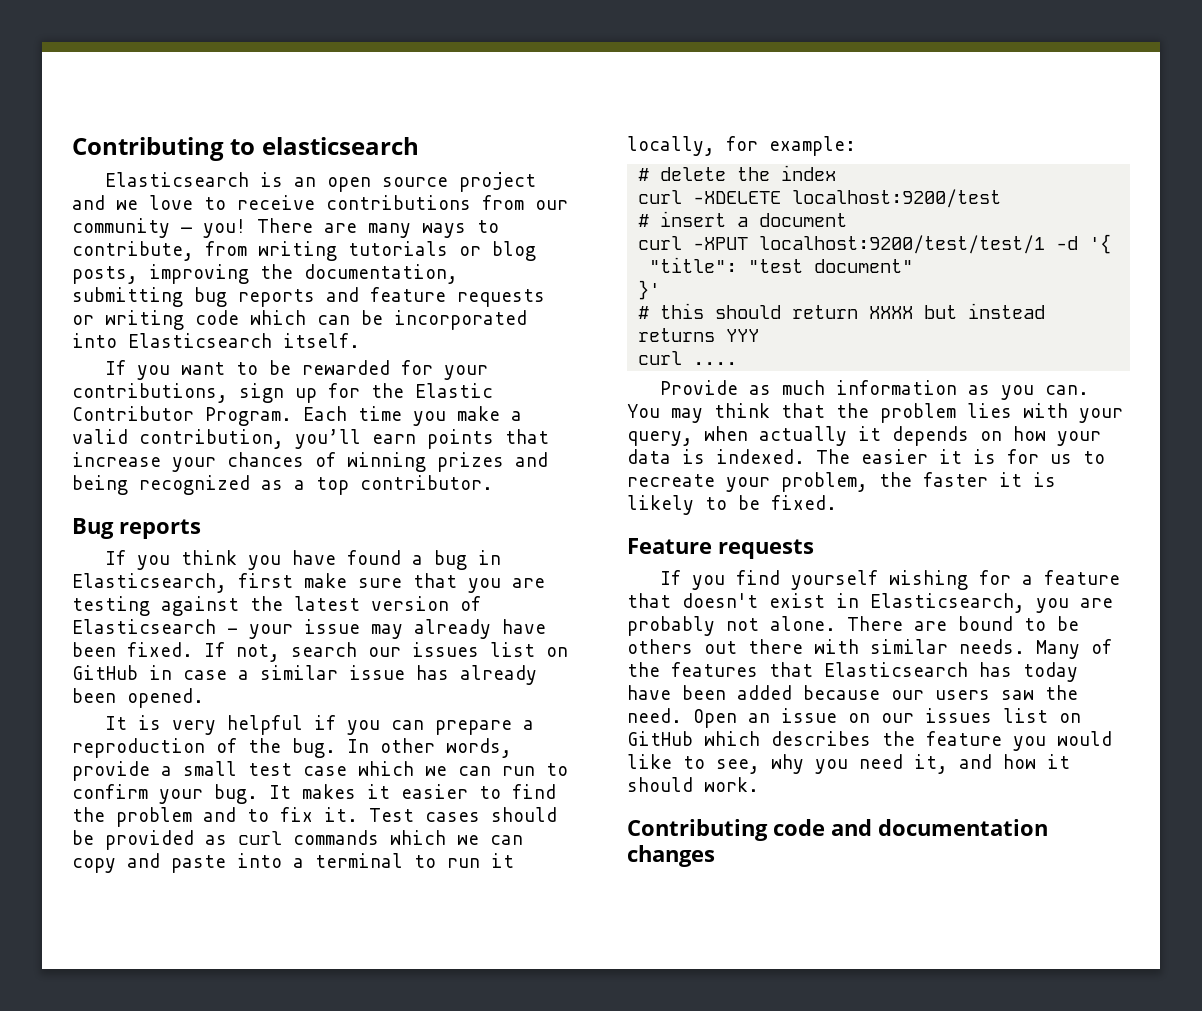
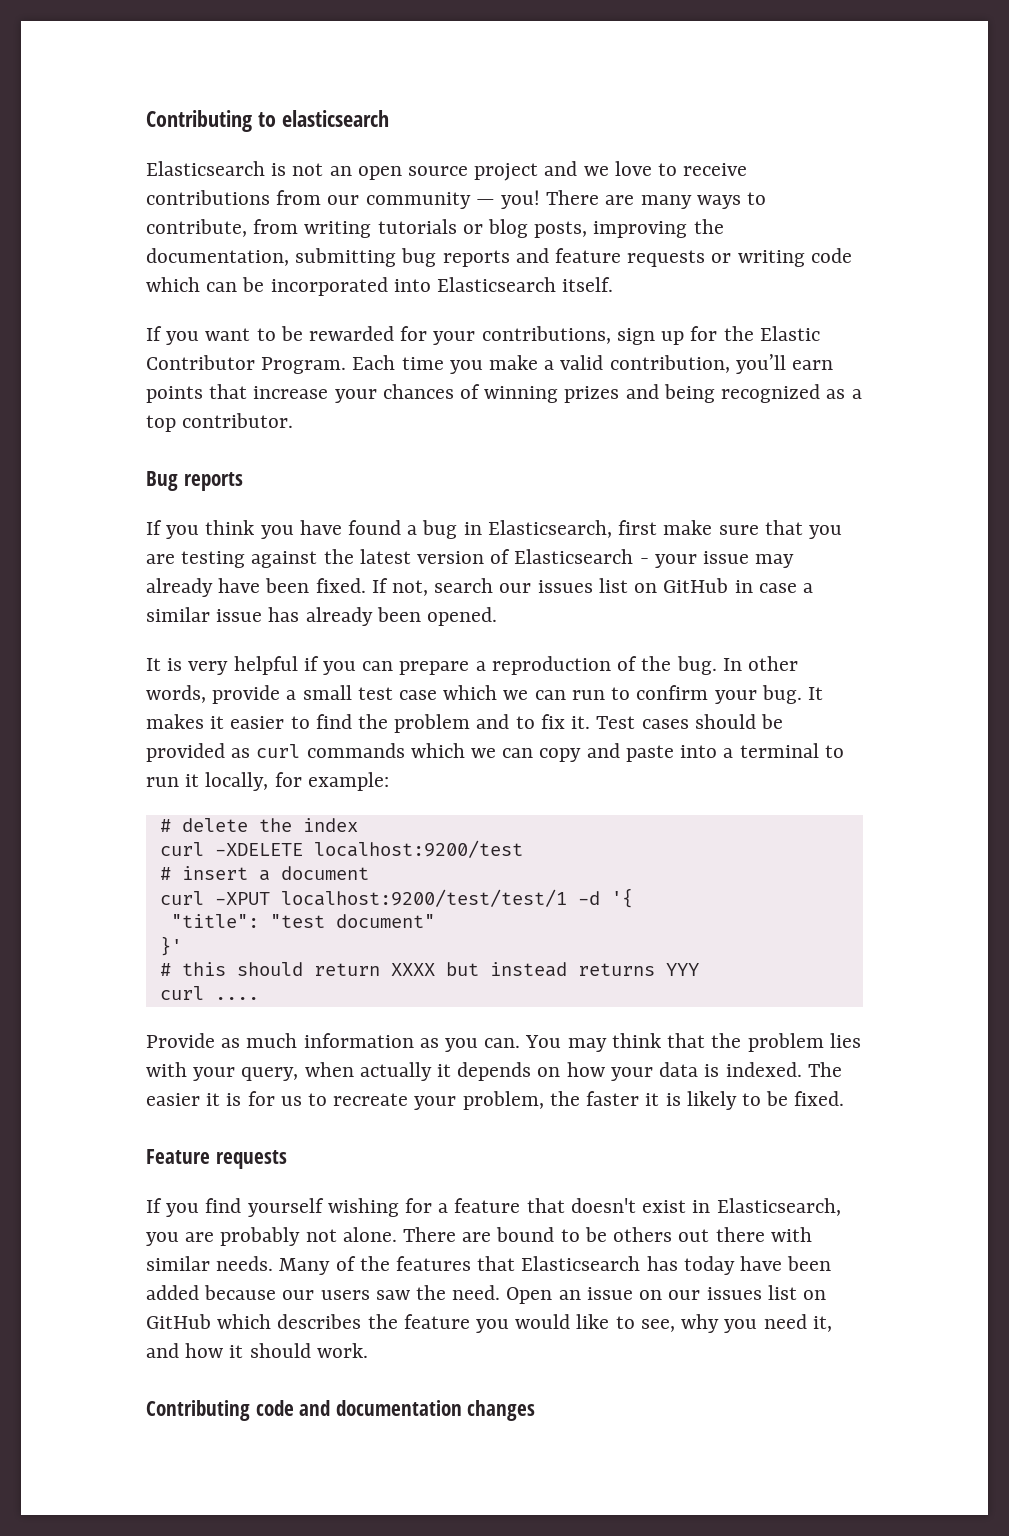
(283, 179) none -> [292,163,324,176] not

